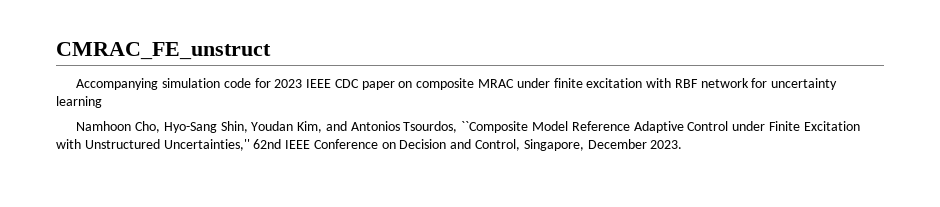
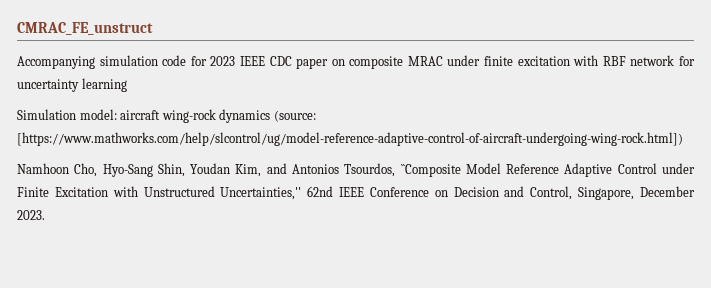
(102, 102) none -> [17,109,316,123] [17,132,683,146] // Simulation model: aircraft wing-rock dynamics (source: [https://www.mathworks.com/help/slcontrol/ug/model-reference-adaptive-control-of-aircraft-undergoing-wing-rock.html])

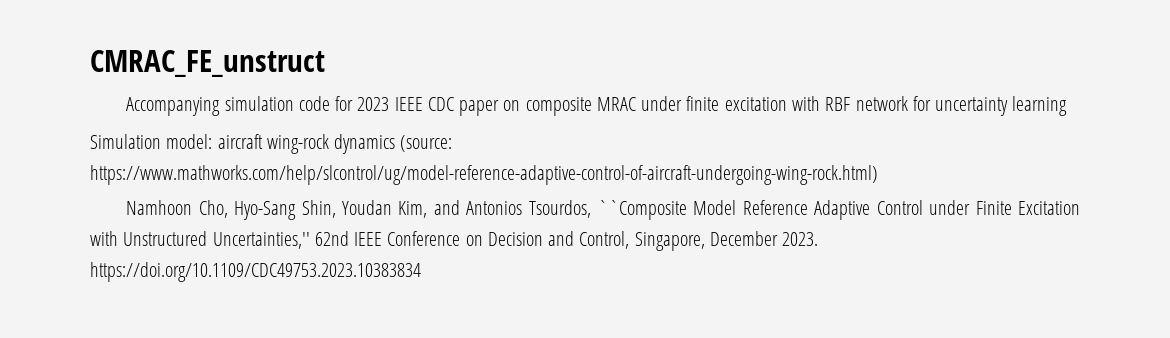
[17,132,683,146] [https://www.mathworks.com/help/slcontrol/ug/model-reference-adaptive-control-of-aircraft-undergoing-wing-rock.html]) -> [90,165,878,185] https://www.mathworks.com/help/slcontrol/ug/model-reference-adaptive-control-of-aircraft-undergoing-wing-rock.html)
(45, 215) none -> [90,262,421,282] https://doi.org/10.1109/CDC49753.2023.10383834

